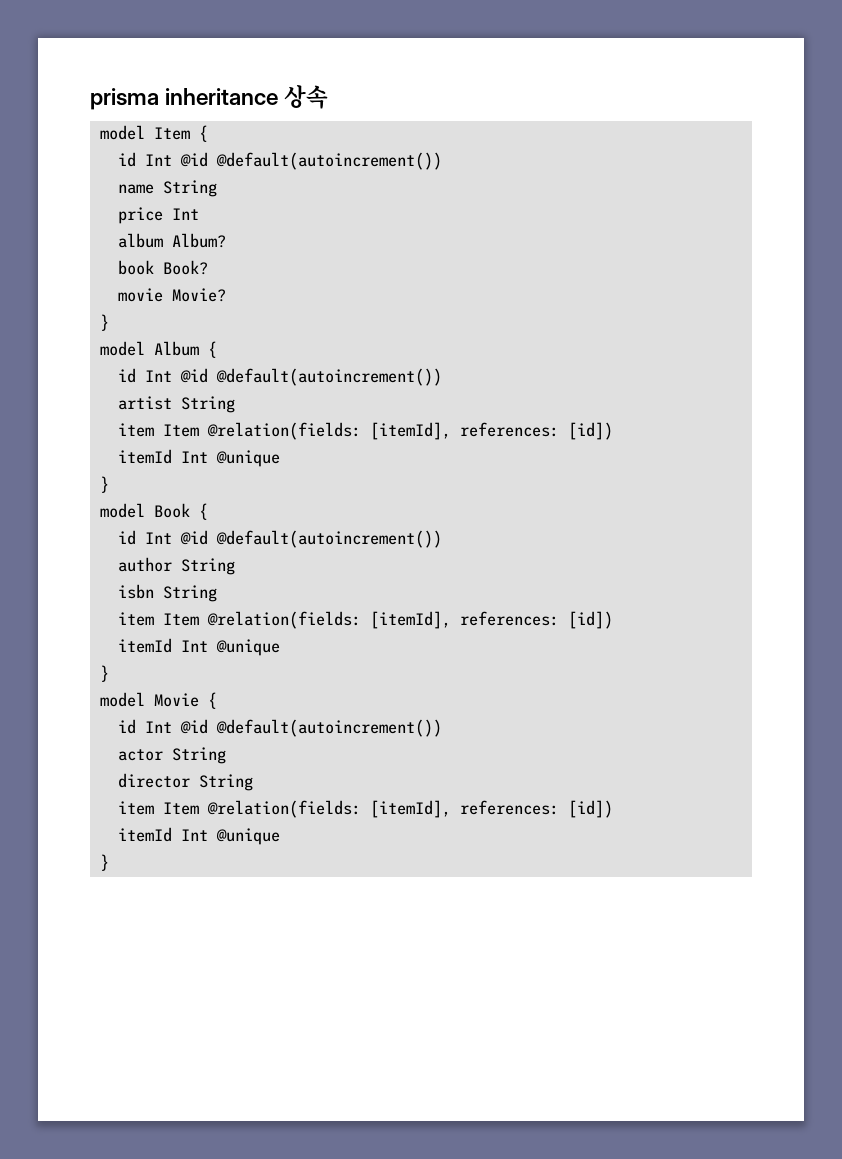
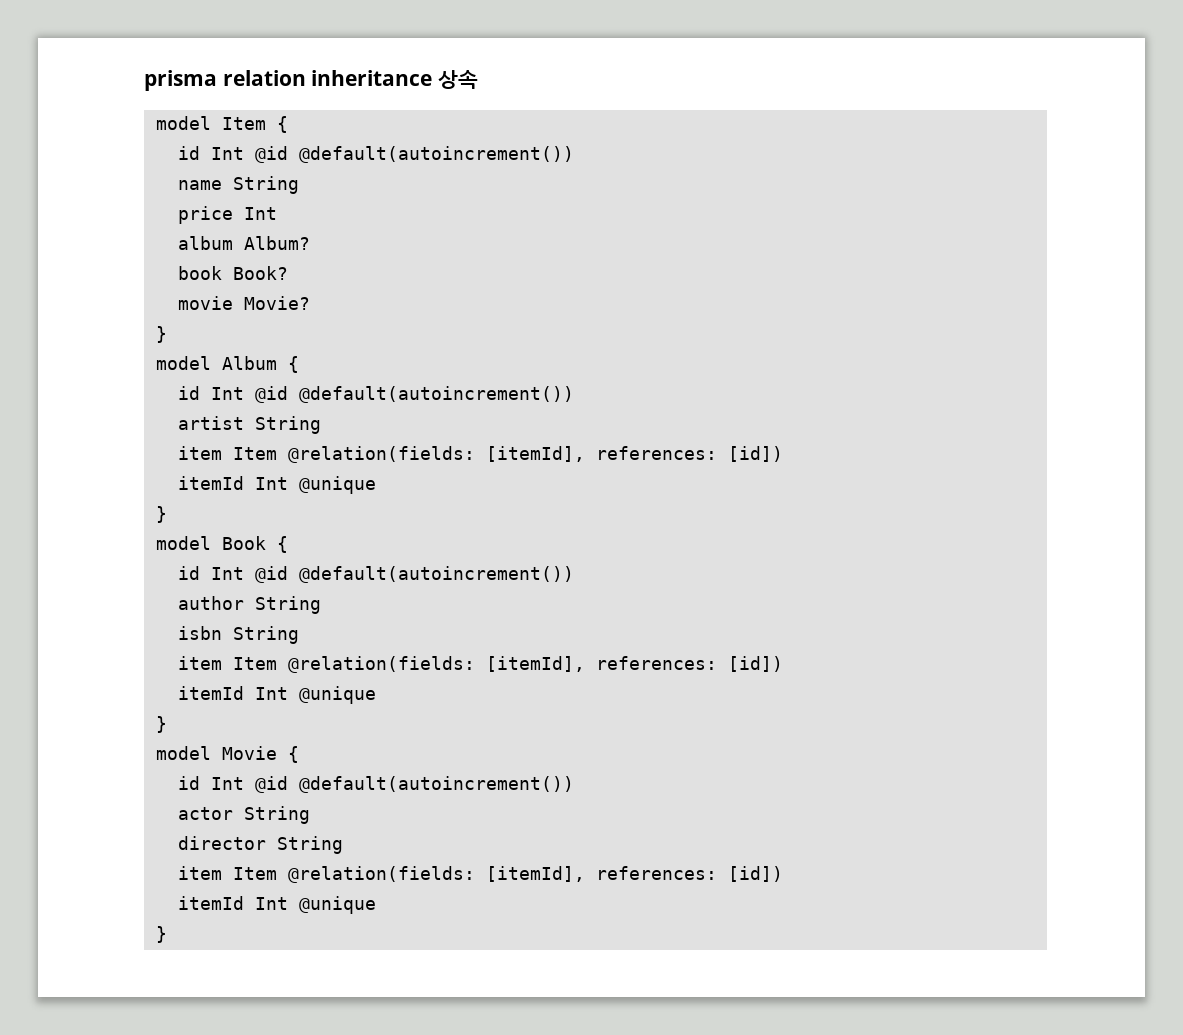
(159, 99) none -> [222,70,306,86] relation

